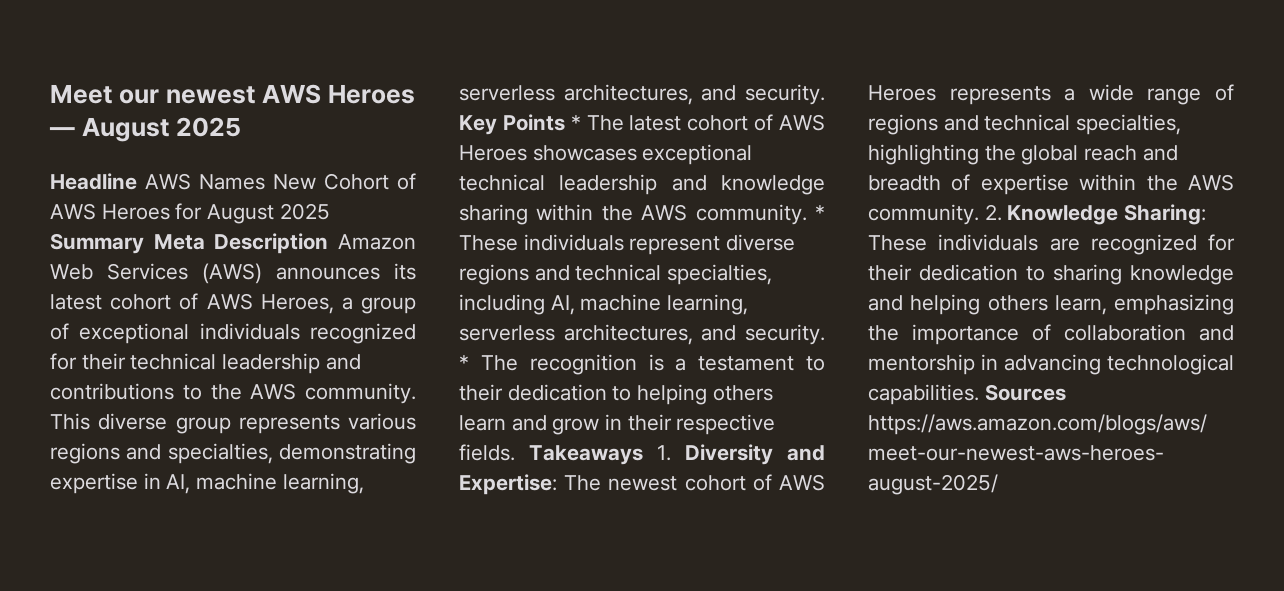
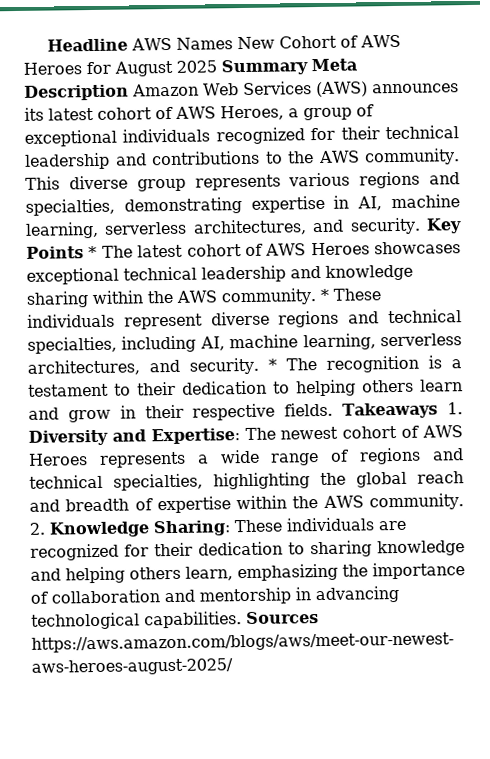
[50,84,415,104] [49,117,241,142] Meet our newest AWS Heroes — August 2025 // -> (47, 45) none

